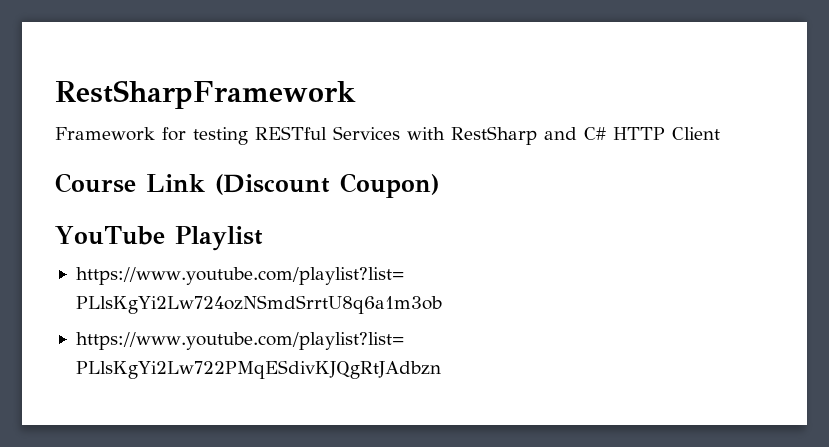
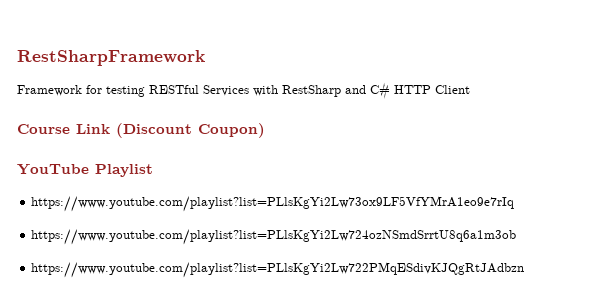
(263, 238) none -> [31,196,515,212] // https://www.youtube.com/playlist?list=PLlsKgYi2Lw73ox9LF5VfYMrA1eo9e7rIq

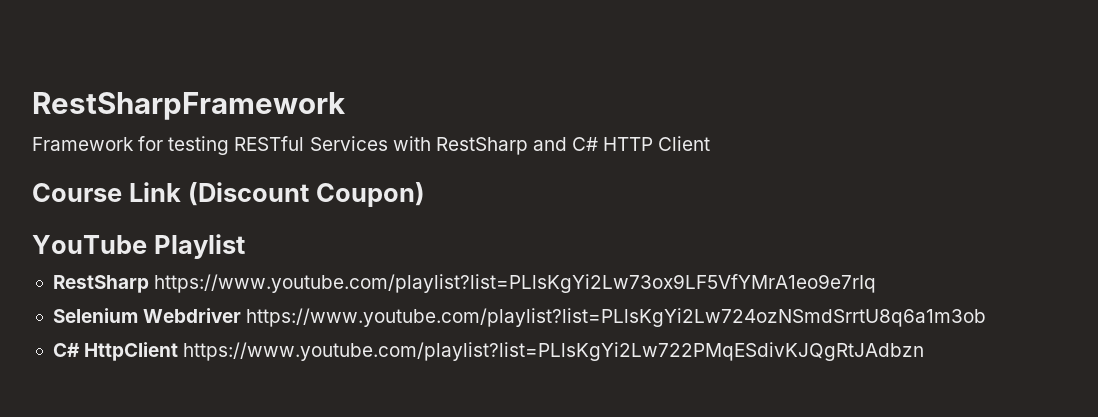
(153, 170) none -> [52,275,149,293] RestSharp
(515, 204) none -> [52,308,242,323] Selenium Webdriver
(517, 237) none -> [52,342,179,361] C# HttpClient

